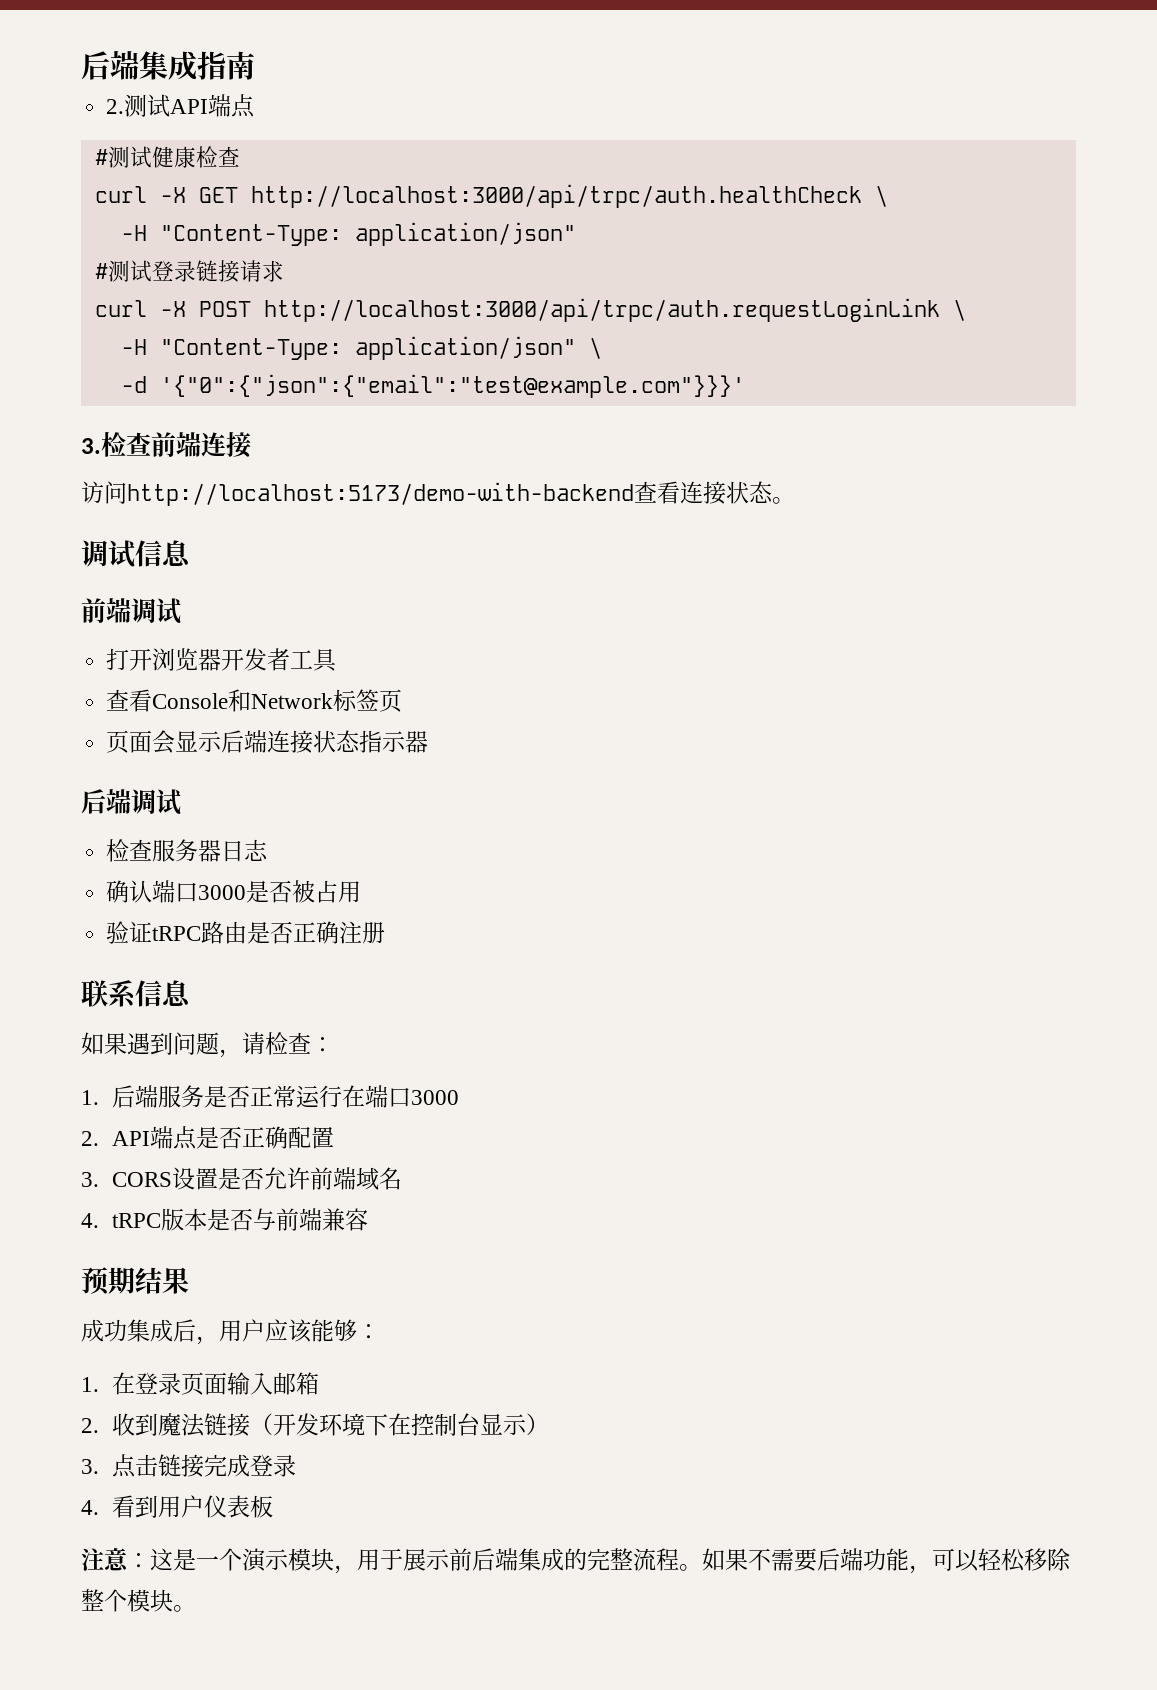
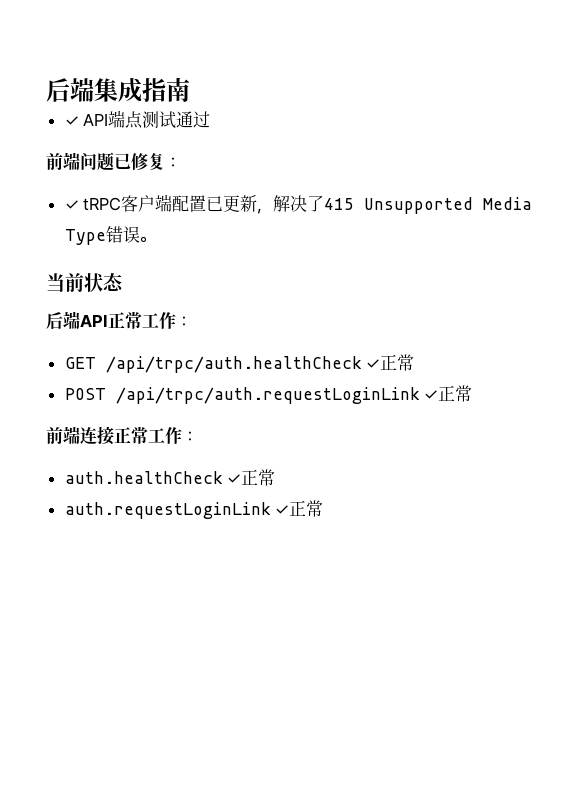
[106,94,256,118] [94,146,240,168] [94,184,888,208] [120,222,576,246] [94,260,284,282] [94,298,966,322] [120,336,602,360] [120,374,745,398] [81,431,251,458] [81,481,795,506] [81,540,191,568] [81,598,181,624] [106,648,338,672] [106,689,403,712] [106,730,429,754] [81,789,181,815] [106,839,269,862] [106,880,362,903] [106,921,386,944] [81,980,191,1008] [81,1032,334,1058] [81,1085,459,1108] [81,1126,334,1150] [81,1167,402,1190] [81,1208,368,1231] [81,1267,189,1295] [81,1319,380,1345] [81,1372,319,1395] [81,1413,549,1437] [81,1454,296,1478] [81,1495,273,1518] [81,1548,1071,1574] [81,1589,196,1612] 2.测试API端点 // #测试健康检查 // curl -X GET http://localhost:3000/api/trpc/auth.healthCheck \ // -H "Content-Type: application/json" // #测试登录链接请求 // curl -X POST http://localhost:3000/api/trpc/auth.requestLoginLink \ // -H "Content-Type: application/json" \ // -d '{"0":{"json":{"email":"test@example.com"}}}' // 3.检查前端连接 // 访问http://localhost:5173/demo-with-backend查看连接状态。 // 调试信息 // 前端调试 // 打开浏览器开发者工具 // 查看Console和Network标签页 // 页面会显示后端连接状态指示器 // 后端调试 // 检查服务器日志 // 确认端口3000是否被占用 // 验证tRPC路由是否正确注册 // 联系信息 // 如果遇到问题，请检查： // 1.后端服务是否正常运行在端口3000 // 2. API端点是否正确配置 // 3. CORS设置是否允许前端域名 // 4. tRPC版本是否与前端兼容 // 预期结果 // 成功集成后，用户应该能够： // 1.在登录页面输入邮箱 // 2.收到魔法链接（开发环境下在控制台显示） // 3.点击链接完成登录 // 4.看到用户仪表板 // 注意：这是一个演示模块，用于展示前后端集成的完整流程。如果不需要后端功能，可以轻松移除整个模块。 -> [64,110,211,129] [46,152,181,171] [64,194,533,214] [64,226,156,245] [46,273,124,292] [46,311,192,330] [64,354,415,373] [64,385,473,404] [46,426,198,445] [64,469,276,486] [64,500,324,519] ✓ API端点测试通过 // 前端问题已修复： // ✓ tRPC客户端配置已更新，解决了415 Unsupported Media Type错误。 // 当前状态 // 后端API正常工作： // GET /api/trpc/auth.healthCheck ✓正常 // POST /api/trpc/auth.requestLoginLink ✓正常 // 前端连接正常工作： // auth.healthCheck ✓正常 // auth.requestLoginLink ✓正常

